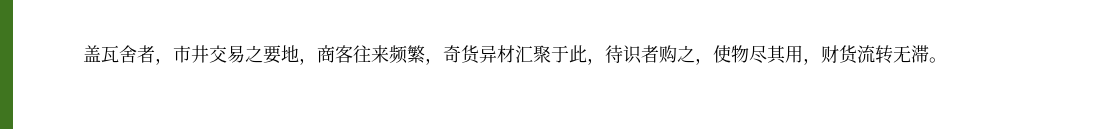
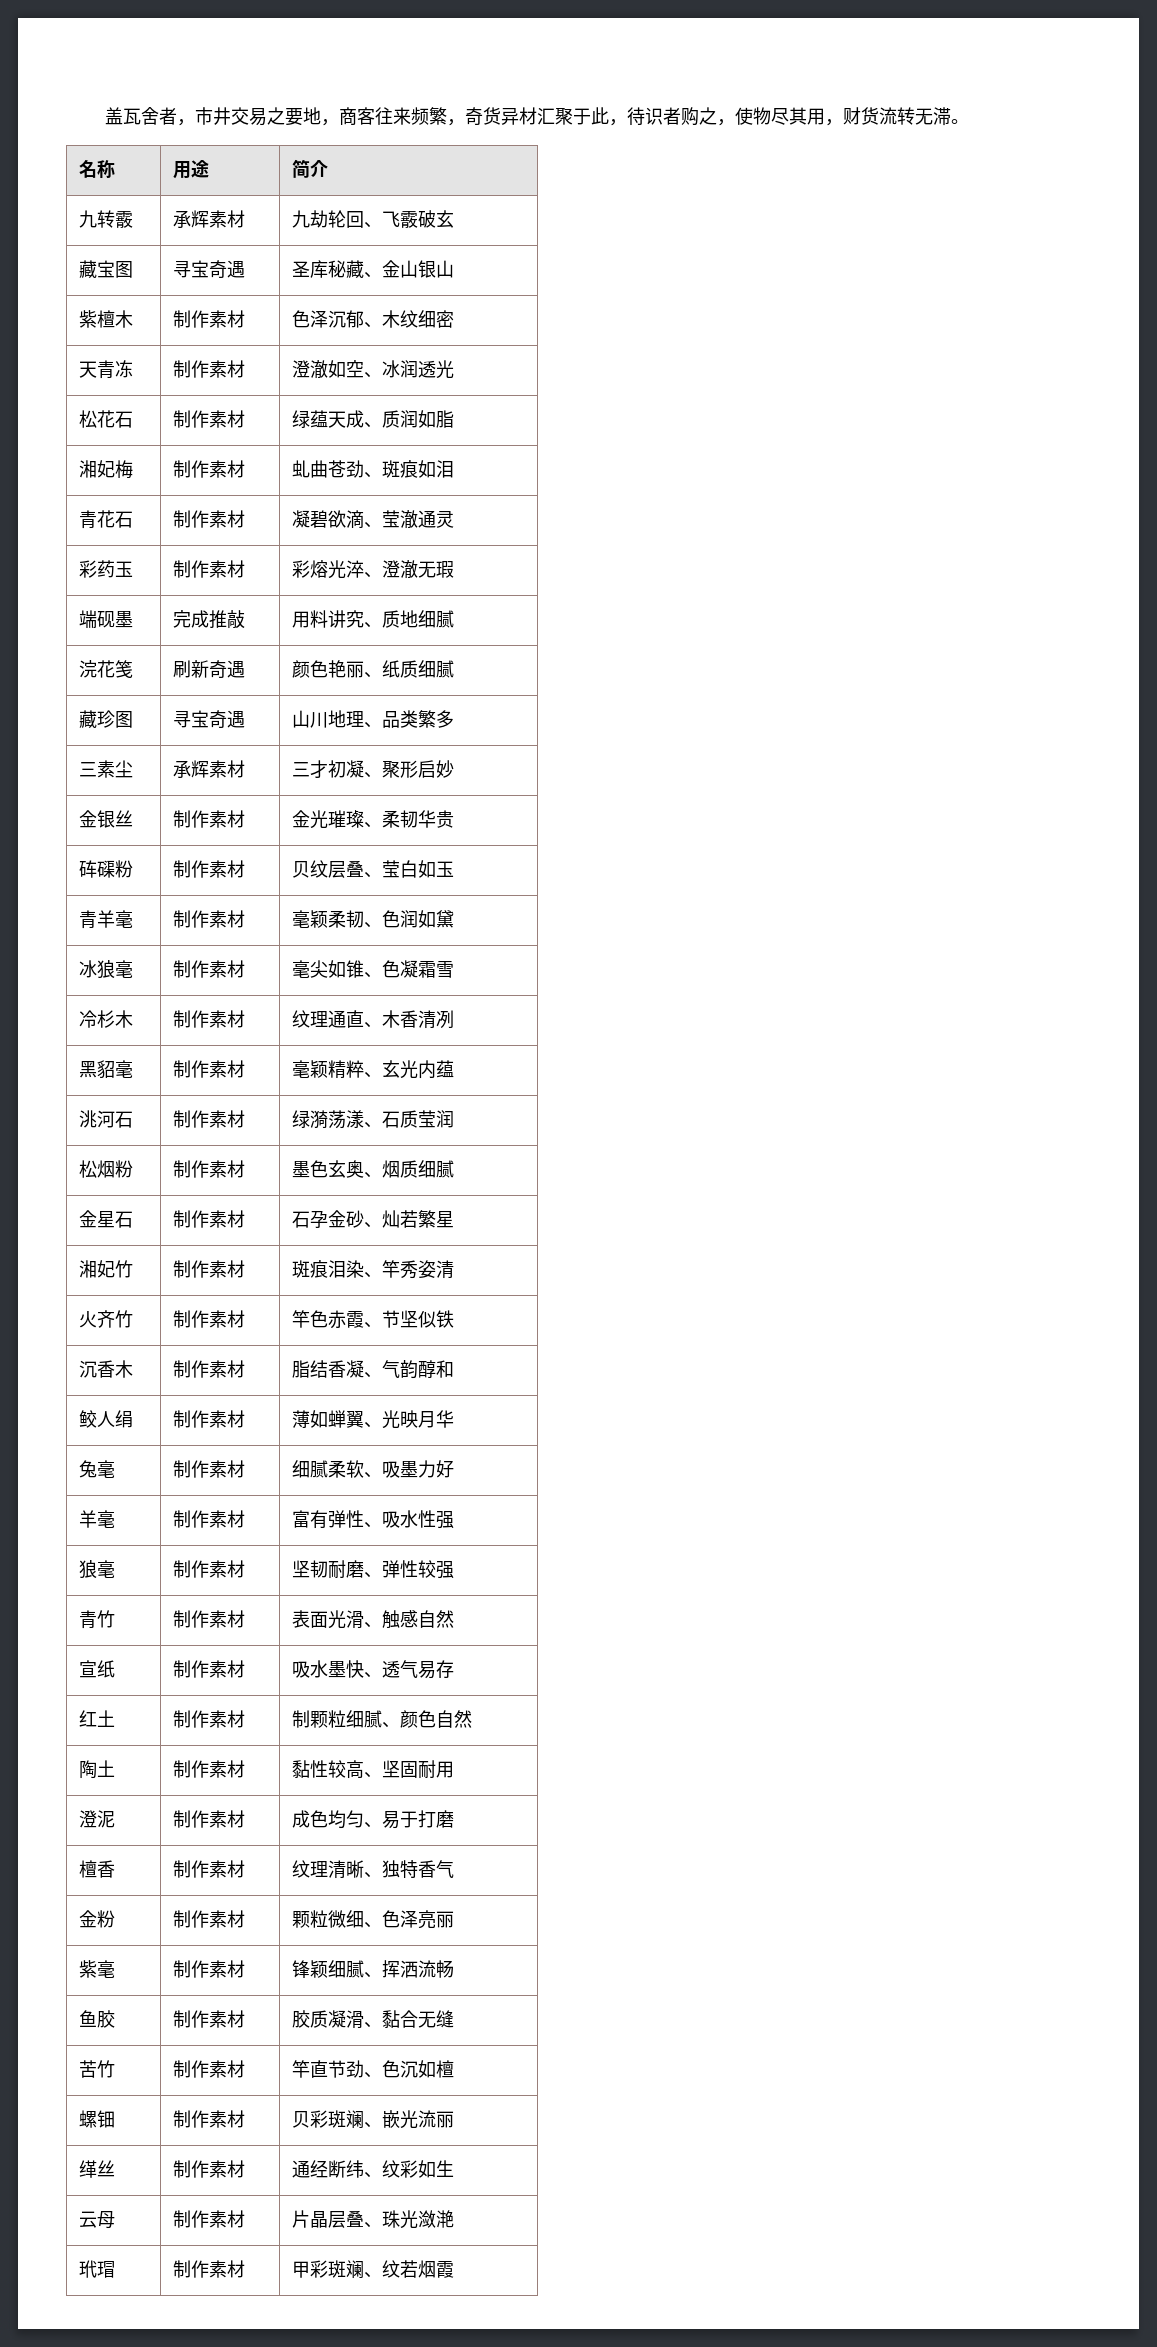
(947, 60) none -> [79,160,116,179] [173,160,210,179] [292,159,329,178] [79,210,134,228] [173,210,246,228] [292,210,455,228] [79,260,134,279] [173,260,246,278] [292,260,455,279] [79,310,134,328] [173,310,246,328] [292,310,455,328] [79,360,134,379] [173,360,246,378] [292,360,455,379] [79,410,134,428] [173,410,246,428] [292,410,455,428] [79,460,134,478] [173,460,246,478] [292,460,455,478] [79,510,134,529] [173,510,246,528] [292,510,455,529] [79,560,134,578] [173,560,246,578] [292,560,455,579] [79,610,134,628] [173,610,246,629] [292,610,455,628] [79,660,134,678] [173,660,246,678] [292,660,455,678] [79,710,134,729] [173,710,246,728] [292,710,455,728] [79,760,134,778] [173,760,246,778] [292,760,455,778] [79,810,134,828] [173,810,246,828] [292,810,455,829] [79,860,134,878] [173,860,246,878] [292,860,455,878] [79,910,134,929] [173,910,246,928] [292,910,455,928] [79,960,134,979] [173,960,246,978] [292,960,455,978] [79,1010,134,1028] [173,1010,246,1028] [292,1010,455,1029] [79,1060,134,1078] [173,1060,246,1078] [292,1060,455,1079] [79,1110,134,1128] [173,1110,246,1128] [292,1110,455,1129] [79,1160,134,1178] [173,1160,246,1178] [292,1160,455,1178] [79,1210,134,1228] [173,1210,246,1228] [292,1210,455,1228] [79,1260,134,1278] [173,1260,246,1278] [292,1260,455,1279] [79,1310,134,1328] [173,1310,246,1328] [292,1310,455,1329] [79,1360,134,1378] [173,1360,246,1378] [292,1360,455,1379] [79,1410,134,1428] [173,1410,246,1428] [292,1410,455,1429] [79,1460,116,1478] [173,1460,246,1478] [292,1460,455,1478] [79,1510,116,1528] [173,1510,246,1528] [292,1510,455,1529] [79,1560,116,1579] [173,1560,246,1578] [292,1560,455,1579] [79,1610,116,1629] [173,1610,246,1628] [292,1610,455,1629] [79,1660,116,1678] [173,1660,246,1678] [292,1660,455,1679] [79,1710,116,1727] [173,1710,246,1728] [292,1710,473,1728] [79,1760,116,1779] [173,1760,246,1778] [292,1760,455,1779] [79,1810,116,1828] [173,1810,246,1828] [292,1810,455,1829] [79,1860,116,1878] [173,1860,246,1878] [292,1860,455,1879] [79,1910,116,1928] [173,1910,246,1928] [292,1910,455,1929] [79,1960,116,1978] [173,1960,246,1978] [292,1960,455,1978] [79,2010,116,2028] [173,2010,246,2028] [292,2010,455,2028] [79,2060,116,2078] [173,2060,246,2078] [292,2060,455,2078] [79,2110,116,2128] [173,2110,246,2128] [292,2110,455,2129] [79,2160,116,2178] [173,2160,246,2178] [292,2160,455,2178] [79,2211,116,2229] [173,2210,246,2228] [292,2210,455,2229] [79,2260,116,2278] [173,2260,246,2278] [292,2260,455,2279] // 名称 | 用途 | 简介 // 九转霰 | 承辉素材 | 九劫轮回、飞霰破玄 // 藏宝图 | 寻宝奇遇 | 圣库秘藏、金山银山 // 紫檀木 | 制作素材 | 色泽沉郁、木纹细密 // 天青冻 | 制作素材 | 澄澈如空、冰润透光 // 松花石 | 制作素材 | 绿蕴天成、质润如脂 // 湘妃梅 | 制作素材 | 虬曲苍劲、斑痕如泪 // 青花石 | 制作素材 | 凝碧欲滴、莹澈通灵 // 彩药玉 | 制作素材 | 彩熔光淬、澄澈无瑕 // 端砚墨 | 完成推敲 | 用料讲究、质地细腻 // 浣花笺 | 刷新奇遇 | 颜色艳丽、纸质细腻 // 藏珍图 | 寻宝奇遇 | 山川地理、品类繁多 // 三素尘 | 承辉素材 | 三才初凝、聚形启妙 // 金银丝 | 制作素材 | 金光璀璨、柔韧华贵 // 砗磲粉 | 制作素材 | 贝纹层叠、莹白如玉 // 青羊毫 | 制作素材 | 毫颖柔韧、色润如黛 // 冰狼毫 | 制作素材 | 毫尖如锥、色凝霜雪 // 冷杉木 | 制作素材 | 纹理通直、木香清冽 // 黑貂毫 | 制作素材 | 毫颖精粹、玄光内蕴 // 洮河石 | 制作素材 | 绿漪荡漾、石质莹润 // 松烟粉 | 制作素材 | 墨色玄奥、烟质细腻 // 金星石 | 制作素材 | 石孕金砂、灿若繁星 // 湘妃竹 | 制作素材 | 斑痕泪染、竿秀姿清 // 火齐竹 | 制作素材 | 竿色赤霞、节坚似铁 // 沉香木 | 制作素材 | 脂结香凝、气韵醇和 // 鲛人绢 | 制作素材 | 薄如蝉翼、光映月华 // 兔毫 | 制作素材 | 细腻柔软、吸墨力好 // 羊毫 | 制作素材 | 富有弹性、吸水性强 // 狼毫 | 制作素材 | 坚韧耐磨、弹性较强 // 青竹 | 制作素材 | 表面光滑、触感自然 // 宣纸 | 制作素材 | 吸水墨快、透气易存 // 红土 | 制作素材 | 制颗粒细腻、颜色自然 // 陶土 | 制作素材 | 黏性较高、坚固耐用 // 澄泥 | 制作素材 | 成色均匀、易于打磨 // 檀香 | 制作素材 | 纹理清晰、独特香气 // 金粉 | 制作素材 | 颗粒微细、色泽亮丽 // 紫毫 | 制作素材 | 锋颖细腻、挥洒流畅 // 鱼胶 | 制作素材 | 胶质凝滑、黏合无缝 // 苦竹 | 制作素材 | 竿直节劲、色沉如檀 // 螺钿 | 制作素材 | 贝彩斑斓、嵌光流丽 // 缂丝 | 制作素材 | 通经断纬、纹彩如生 // 云母 | 制作素材 | 片晶层叠、珠光潋滟 // 玳瑁 | 制作素材 | 甲彩斑斓、纹若烟霞

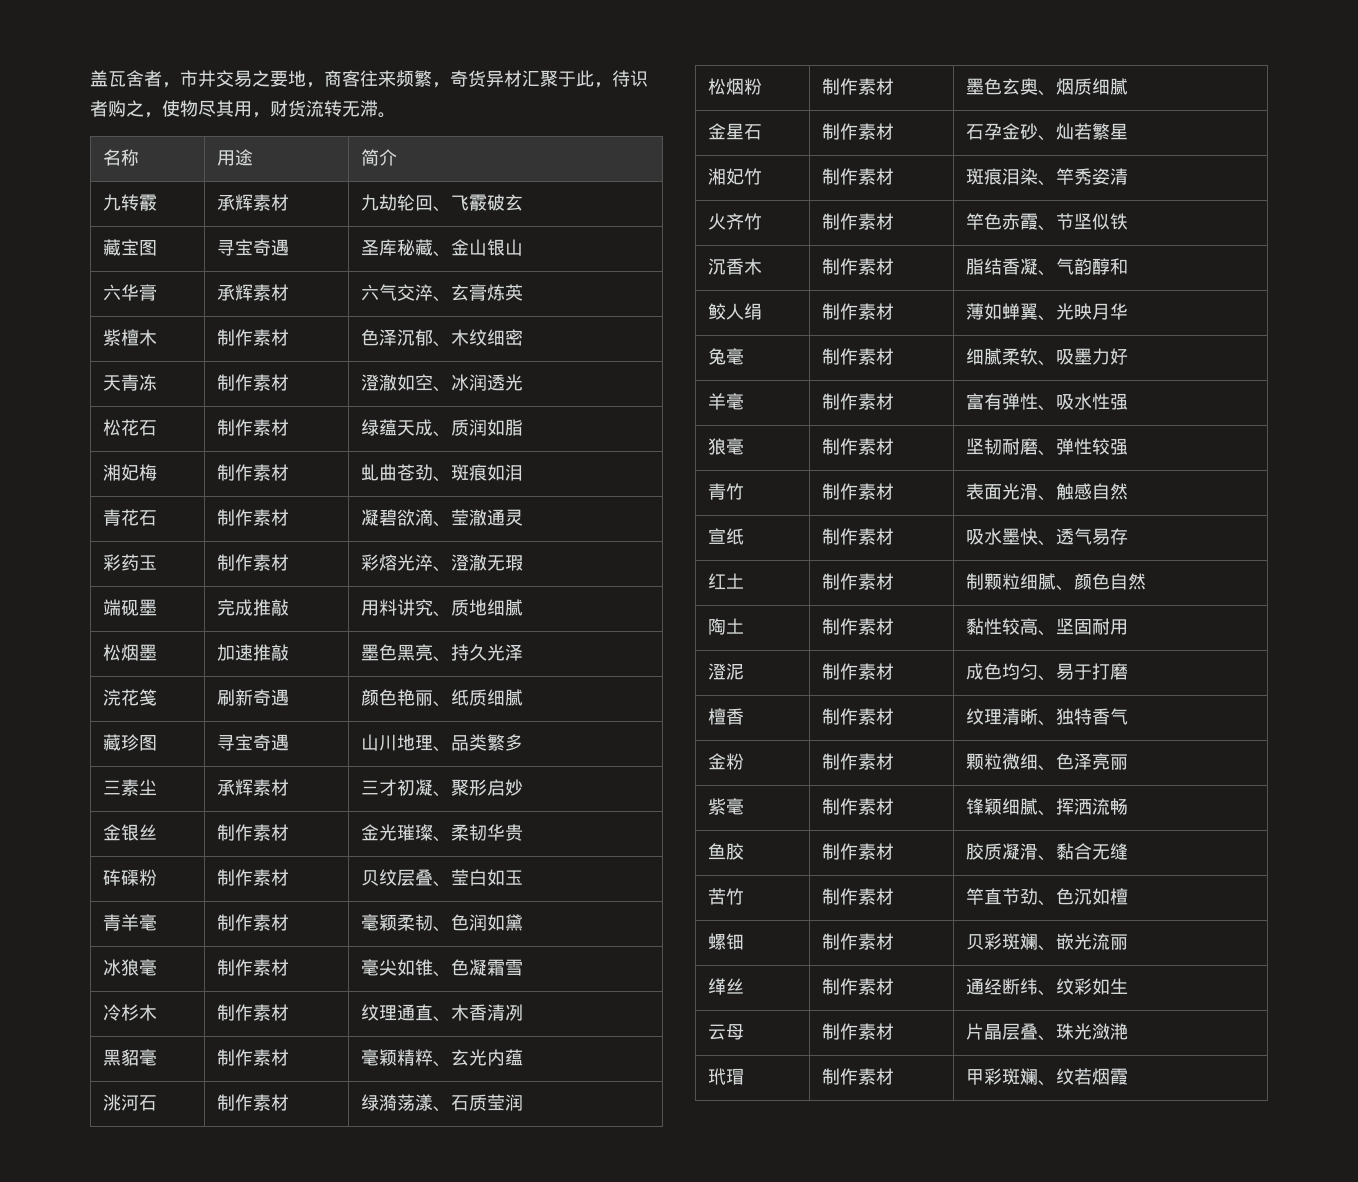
(455, 269) none -> [103,284,158,301] [217,284,290,301] [361,284,524,302] // 六华膏 | 承辉素材 | 六气交淬、玄膏炼英
(455, 619) none -> [103,644,158,661] [217,644,290,661] [361,644,524,662] // 松烟墨 | 加速推敲 | 墨色黑亮、持久光泽

